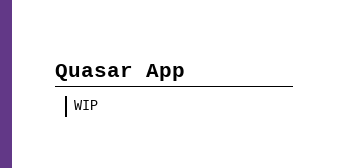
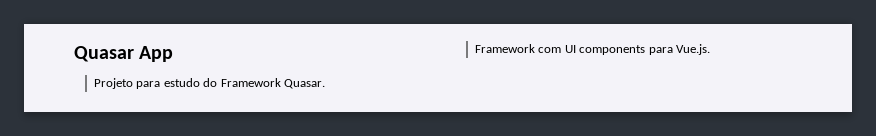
[74,100,99,110] WIP -> [94,78,325,89] [475,44,710,55] Projeto para estudo do Framework Quasar. // Framework com UI components para Vue.js.

